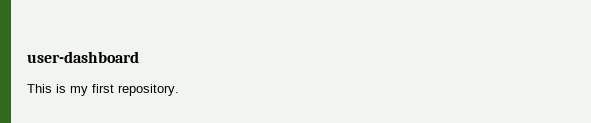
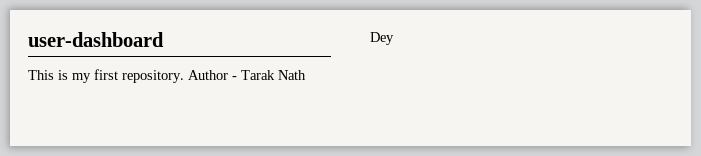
(179, 90) none -> [188,70,306,80] [370,32,394,45] Author - Tarak Nath Dey

